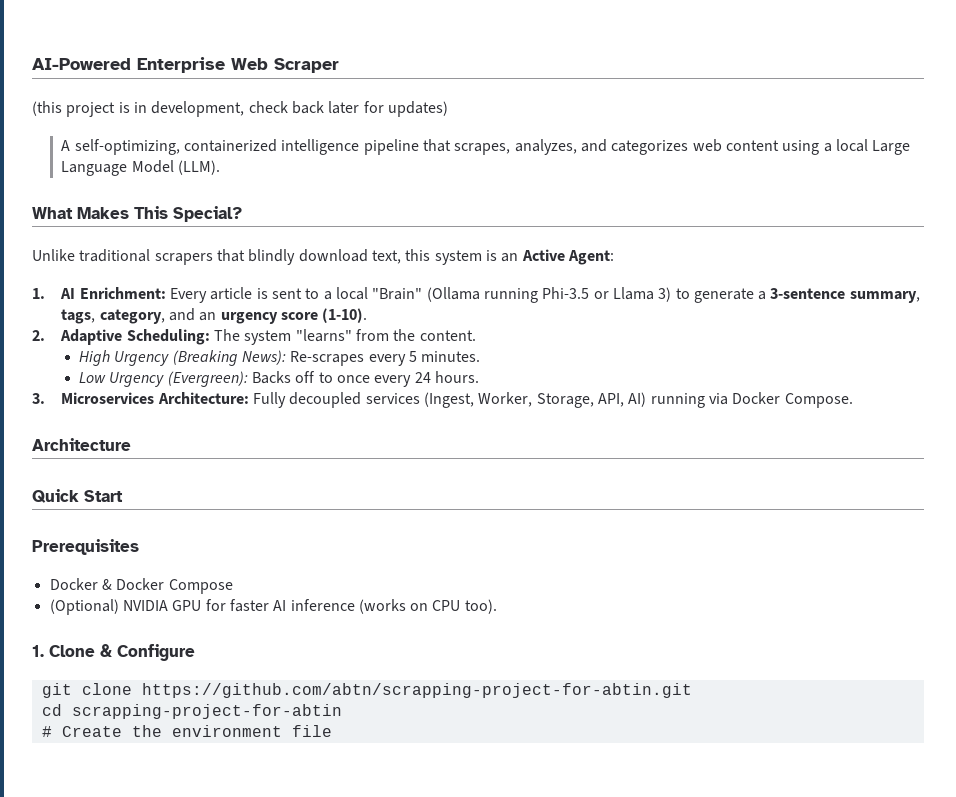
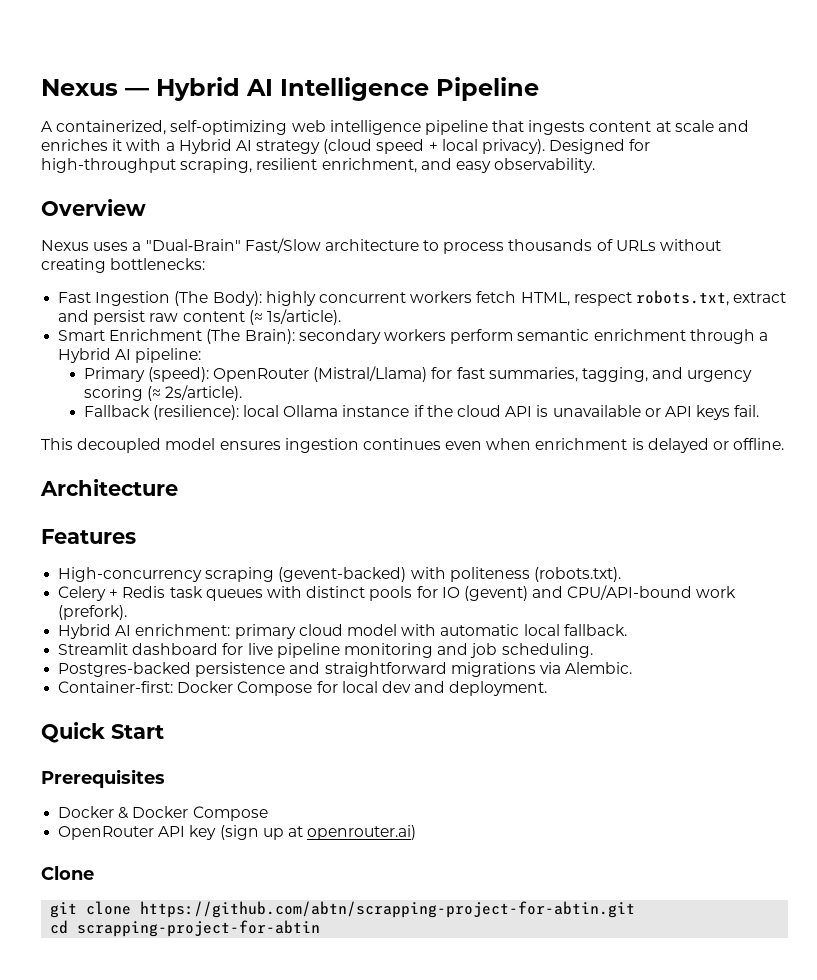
[32,57,339,73] [32,101,448,117] [61,139,911,155] [61,160,221,176] [32,206,242,222] [32,249,614,265] [32,287,920,303] [61,308,368,324] [32,329,476,345] [78,350,481,366] [78,371,479,387] [32,392,853,408] [32,438,131,451] AI-Powered Enterprise Web Scraper // (this project is in development, check back later for updates) // A self-optimizing, containerized intelligence pipeline that scrapes, analyzes, and categorizes web content using a local Large Language Model (LLM). // What Makes This Special? // Unlike traditional scrapers that blindly download text, this system is an Active Agent: // 1. AI Enrichment: Every article is sent to a local "Brain" (Ollama running Phi-3.5 or Llama 3) to generate a 3-sentence summary, tags, category, and an urgency score (1-10). // 2. Adaptive Scheduling: The system "learns" from the content. // High Urgency (Breaking News): Re-scrapes every 5 minutes. // Low Urgency (Evergreen): Backs off to once every 24 hours. // 3. Microservices Architecture: Fully decoupled services (Ingest, Worker, Storage, API, AI) running via Docker Compose. // Architecture -> [41,77,539,101] [41,120,750,135] [41,139,651,154] [41,158,596,173] [41,199,146,216] [41,238,722,254] [41,258,206,273] [58,290,787,306] [58,309,341,325] [58,329,768,344] [58,348,202,363] [83,366,753,382] [83,385,243,401] [83,405,760,420] [41,438,785,453] [40,479,178,496] [41,529,136,544] [58,567,621,582] [58,585,737,601] [58,605,128,620] [58,624,627,639] [58,643,593,658] [58,662,633,677] [58,681,548,696] Nexus — Hybrid AI Intelligence Pipeline // A containerized, self-optimizing web intelligence pipeline that ingests content at scale and enriches it with a Hybrid AI strategy (cloud speed + local privacy). Designed for high-throughput scraping, resilient enrichment, and easy observability. // Overview // Nexus uses a "Dual‑Brain" Fast/Slow architecture to process thousands of URLs without creating bottlenecks: // Fast Ingestion (The Body): highly concurrent workers fetch HTML, respect robots.txt, extract and persist raw content (≈ 1s/article). // Smart Enrichment (The Brain): secondary workers perform semantic enrichment through a Hybrid AI pipeline: // Primary (speed): OpenRouter (Mistral/Llama) for fast summaries, tagging, and urgency scoring (≈ 2s/article). // Fallback (resilience): local Ollama instance if the cloud API is unavailable or API keys fail. // This decoupled model ensures ingestion continues even when enrichment is delayed or offline. // Architecture // Features // High-concurrency scraping (gevent-backed) with politeness (robots.txt). // Celery + Redis task queues with distinct pools for IO (gevent) and CPU/API-bound work (prefork). // Hybrid AI enrichment: primary cloud model with automatic local fallback. // Streamlit dashboard for live pipeline monitoring and job scheduling. // Postgres-backed persistence and straightforward migrations via Alembic. // Container-first: Docker Compose for local dev and deployment.
[49,599,497,615] [32,645,44,657] (Optional) NVIDIA GPU for faster AI inference (works on CPU too). // 1. -> [58,825,417,840] OpenRouter API key (sign up at openrouter.ai) //
[100,644,195,661] & Configure -> (94, 873) none
[41,725,332,737] // # Create the environment file -> (321, 928) none

